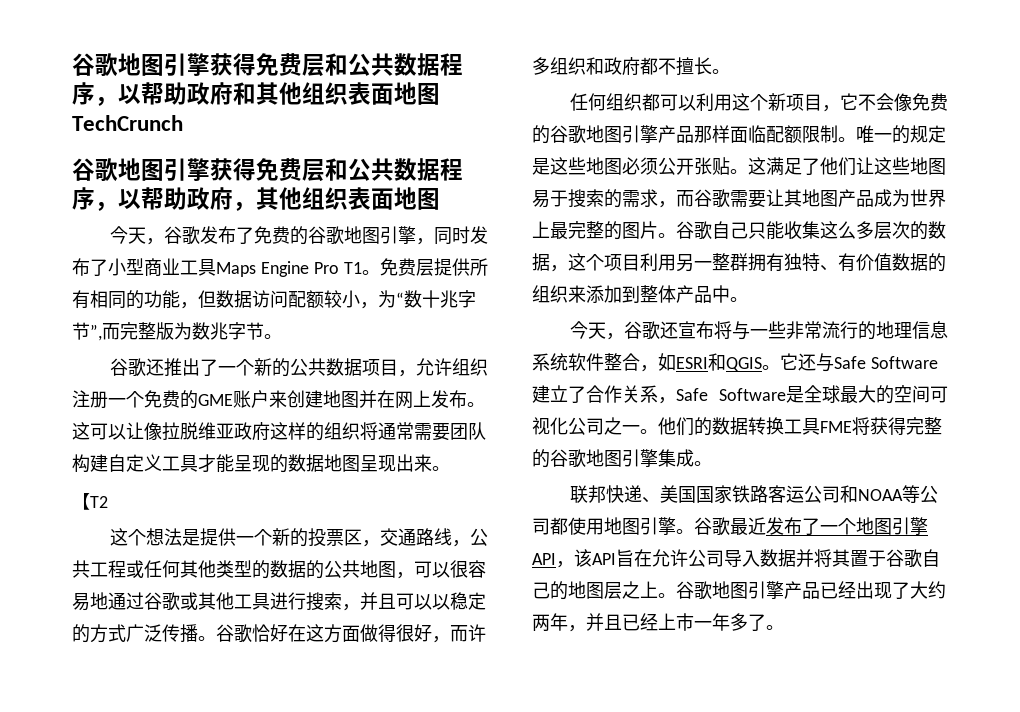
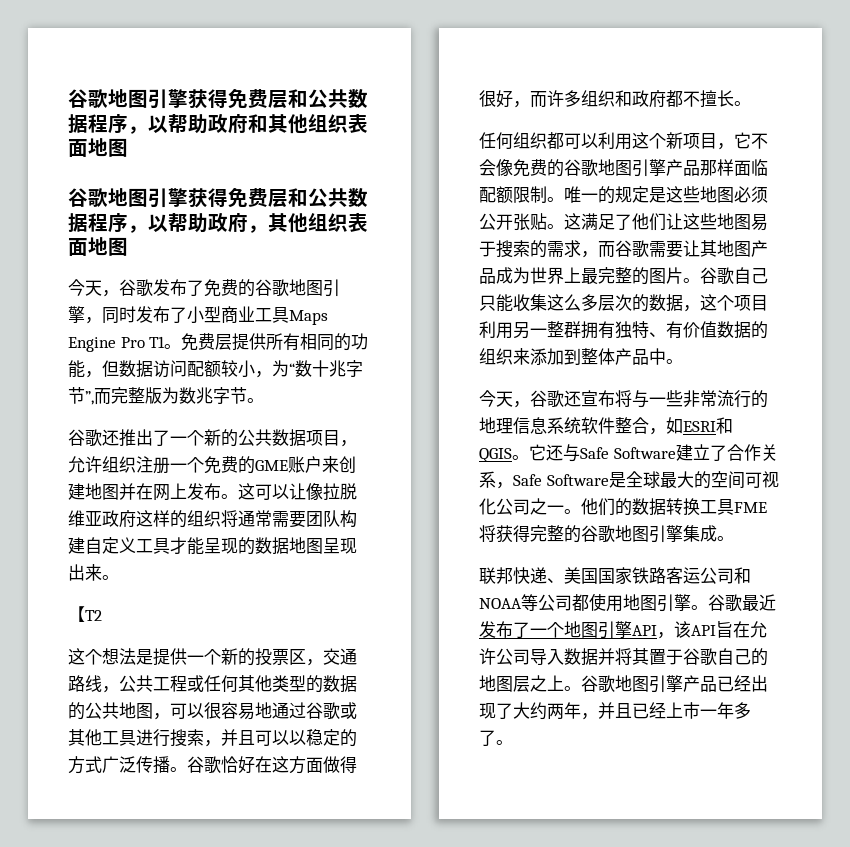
[72,115,183,131] TechCrunch -> (128, 147) none

